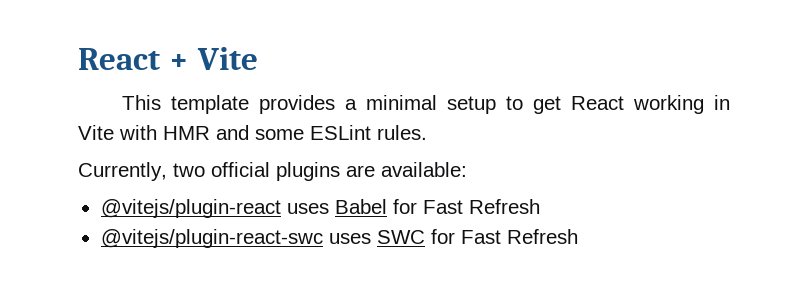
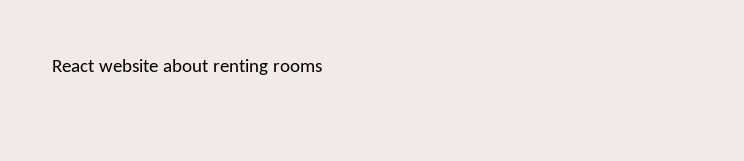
[78,47,258,70] [121,95,731,114] [78,125,427,140] [78,162,467,181] [100,199,540,218] [100,229,578,248] React + Vite // This template provides a minimal setup to get React working in Vite with HMR and some ESLint rules. // Currently, two official plugins are available: // @vitejs/plugin-react uses Babel for Fast Refresh // @vitejs/plugin-react-swc uses SWC for Fast Refresh -> [52,59,322,75] React website about renting rooms

